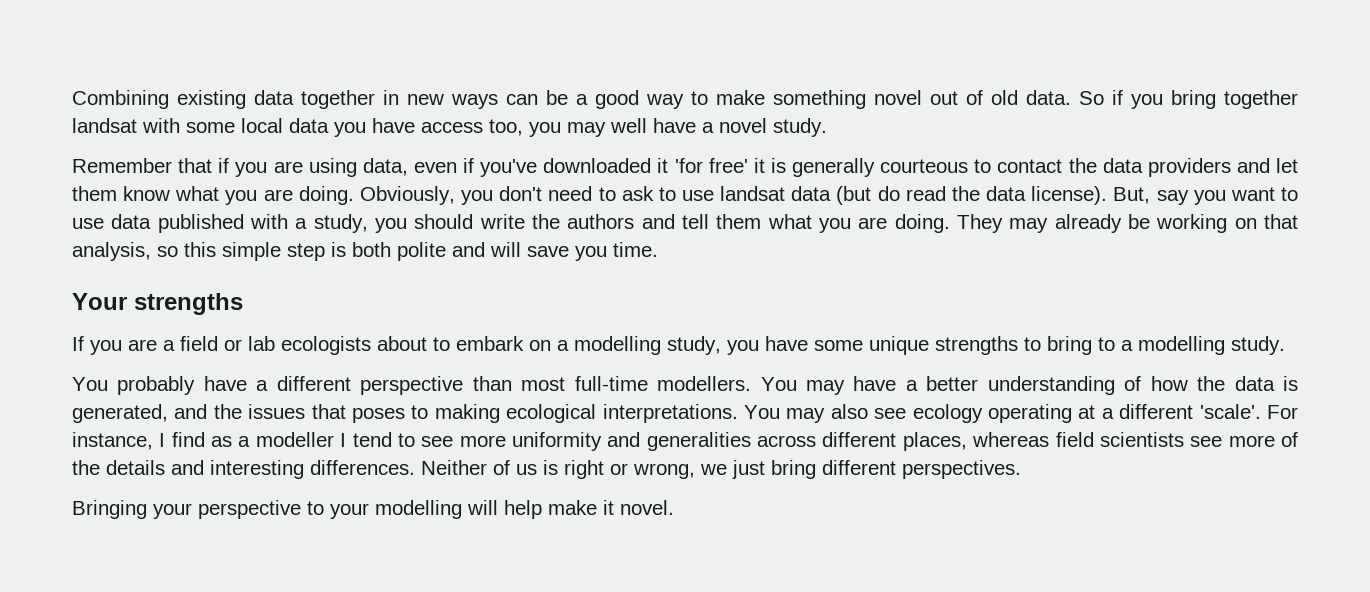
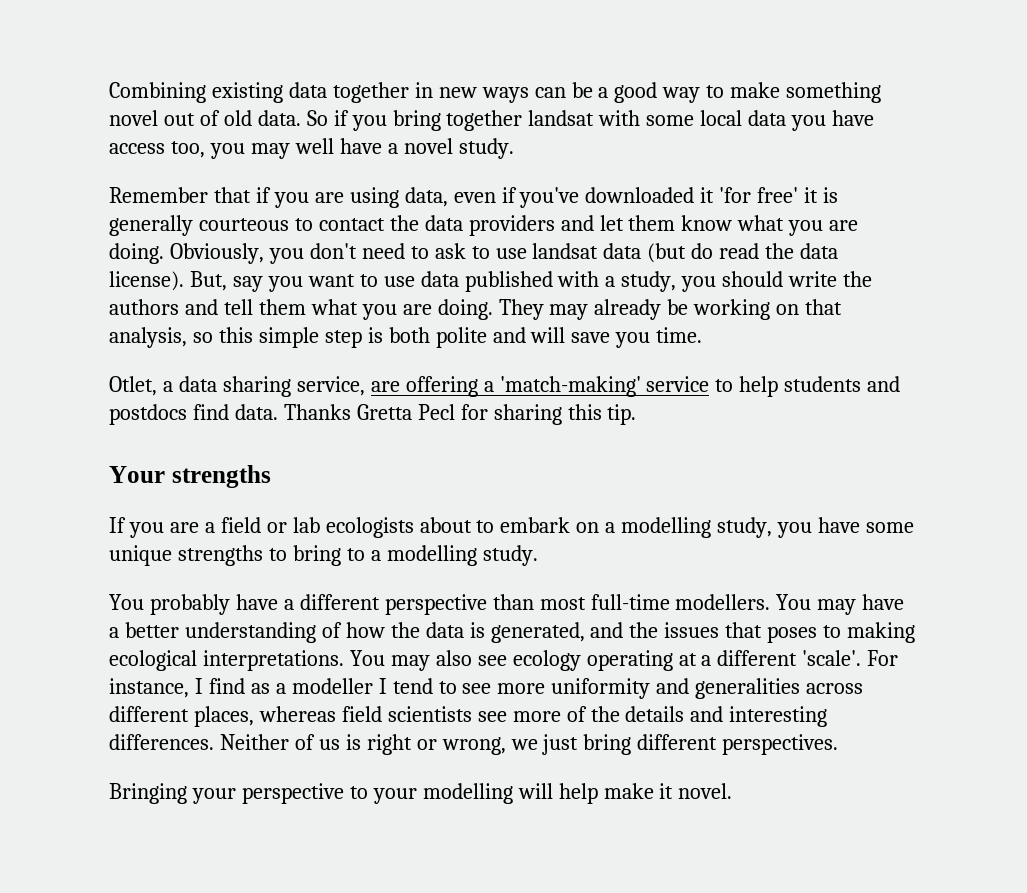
(658, 249) none -> [109,376,901,397] [109,404,637,425] // Otlet, a data sharing service, are offering a 'match-making' service to help students and postdocs find data. Thanks Gretta Pecl for sharing this tip.

